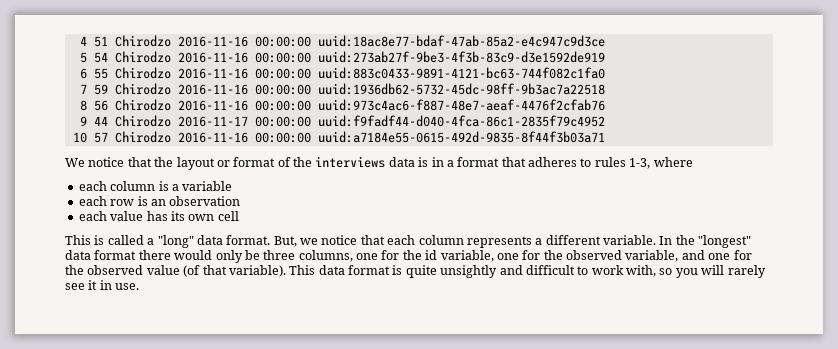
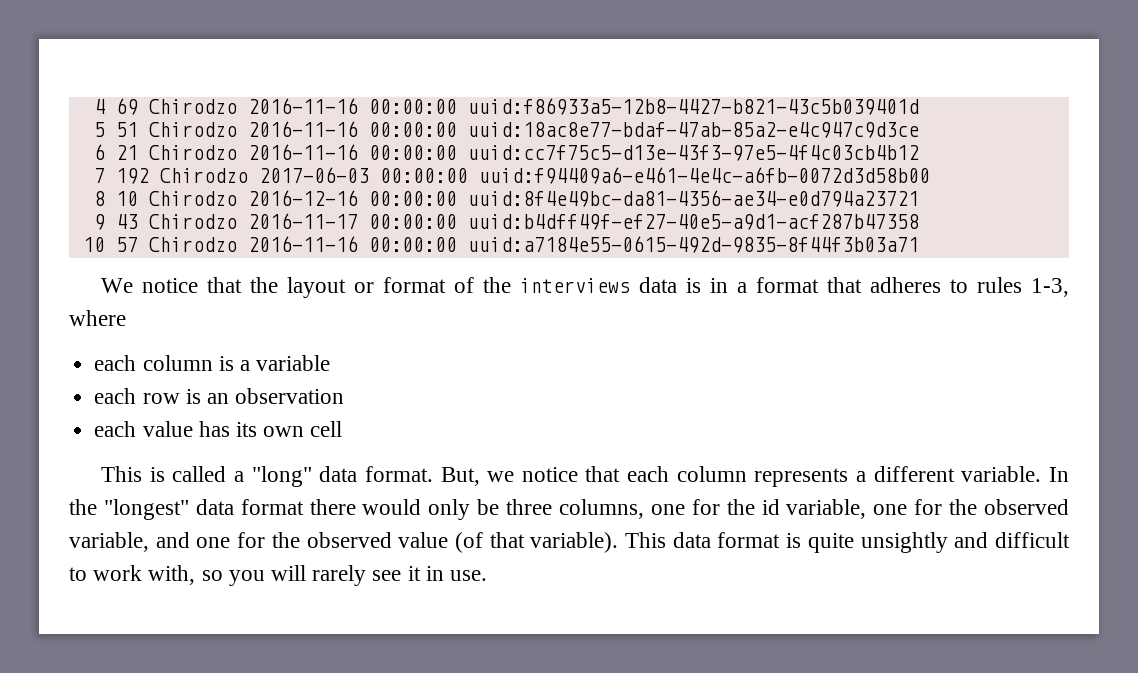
(87, 41) none -> [115,98,919,115] [93,122,105,137] 69 Chirodzo 2016-11-16 00:00:00 uuid:f86933a5-12b8-4427-b821-43c5b039401d // 5
[79,51,605,63] [79,67,605,79] [79,83,605,95] [79,99,605,111] 5 54 Chirodzo 2016-11-16 00:00:00 uuid:273ab27f-9be3-4f3b-83c9-d3e1592de919 // 6 55 Chirodzo 2016-11-16 00:00:00 uuid:883c0433-9891-4121-bc63-744f082c1fa0 // 7 59 Chirodzo 2016-11-16 00:00:00 uuid:1936db62-5732-45dc-98ff-9b3ac7a22518 // 8 56 Chirodzo 2016-11-16 00:00:00 uuid:973c4ac6-f887-48e7-aeaf-4476f2cfab76 -> [93,144,919,161] [93,167,930,184] [93,190,919,207] 6 21 Chirodzo 2016-11-16 00:00:00 uuid:cc7f75c5-d13e-43f3-97e5-4f4c03cb4b12 // 7 192 Chirodzo 2017-06-03 00:00:00 uuid:f94409a6-e461-4e4c-a6fb-0072d3d58b00 // 8 10 Chirodzo 2016-12-16 00:00:00 uuid:8f4e49bc-da81-4356-ae34-e0d794a23721
[93,116,108,126] 44 -> [115,214,138,229] 43
[317,115,605,127] uuid:f9fadf44-d040-4fca-86c1-2835f79c4952 -> [467,214,919,230] uuid:b4dff49f-ef27-40e5-a9d1-acf287b47358

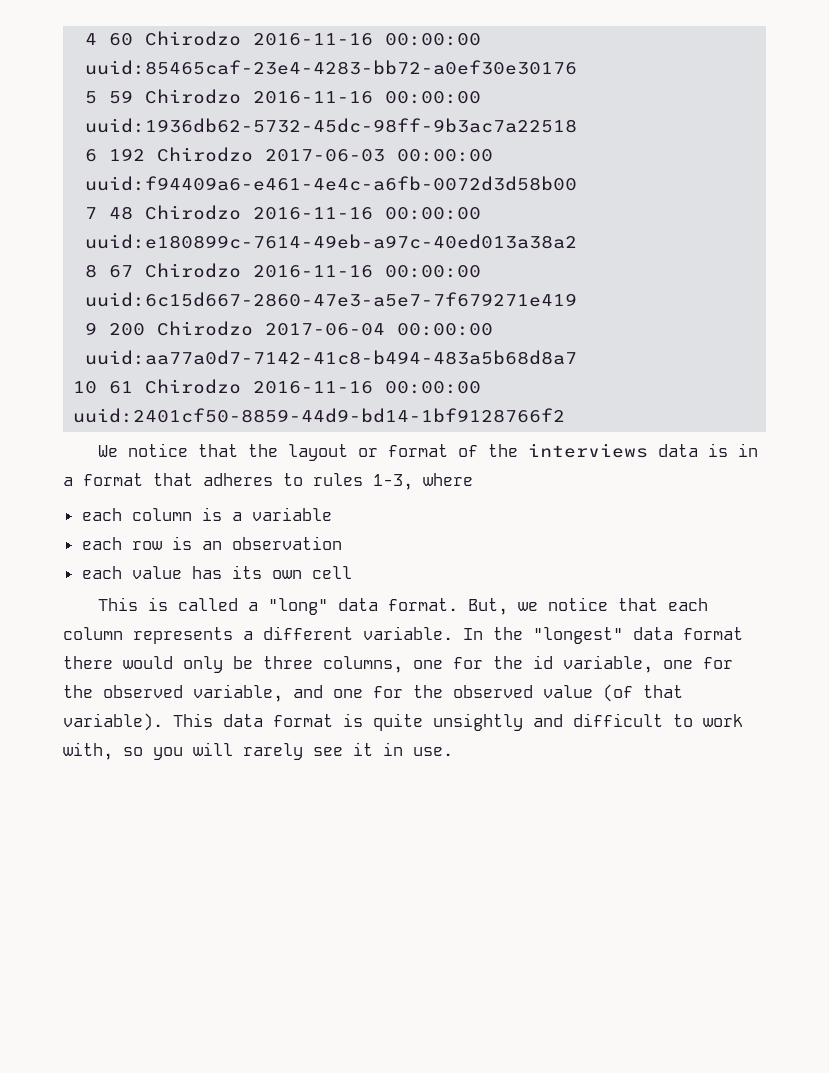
[115,98,919,115] 69 Chirodzo 2016-11-16 00:00:00 uuid:f86933a5-12b8-4427-b821-43c5b039401d -> [109,31,482,46] [85,60,578,75] 60 Chirodzo 2016-11-16 00:00:00 uuid:85465caf-23e4-4283-bb72-a0ef30e30176
[115,121,919,138] 51 Chirodzo 2016-11-16 00:00:00 uuid:18ac8e77-bdaf-47ab-85a2-e4c947c9d3ce -> [109,89,482,104] [85,118,578,133] 59 Chirodzo 2016-11-16 00:00:00 uuid:1936db62-5732-45dc-98ff-9b3ac7a22518
[115,144,919,161] [93,168,105,183] 21 Chirodzo 2016-11-16 00:00:00 uuid:cc7f75c5-d13e-43f3-97e5-4f4c03cb4b12 // 7 -> (98, 155) none
[93,190,919,207] [93,213,919,230] [82,236,919,253] 8 10 Chirodzo 2016-12-16 00:00:00 uuid:8f4e49bc-da81-4356-ae34-e0d794a23721 // 9 43 Chirodzo 2016-11-17 00:00:00 uuid:b4dff49f-ef27-40e5-a9d1-acf287b47358 // 10 57 Chirodzo 2016-11-16 00:00:00 uuid:a7184e55-0615-492d-9835-8f44f3b03a71 -> [85,205,482,220] [85,234,578,249] [85,263,482,278] [85,292,578,307] [85,321,494,336] [85,350,578,365] [73,379,482,394] [73,408,566,423] 7 48 Chirodzo 2016-11-16 00:00:00 uuid:e180899c-7614-49eb-a97c-40ed013a38a2 // 8 67 Chirodzo 2016-11-16 00:00:00 uuid:6c15d667-2860-47e3-a5e7-7f679271e419 // 9 200 Chirodzo 2017-06-04 00:00:00 uuid:aa77a0d7-7142-41c8-b494-483a5b68d8a7 // 10 61 Chirodzo 2016-11-16 00:00:00 uuid:2401cf50-8859-44d9-bd14-1bf9128766f2

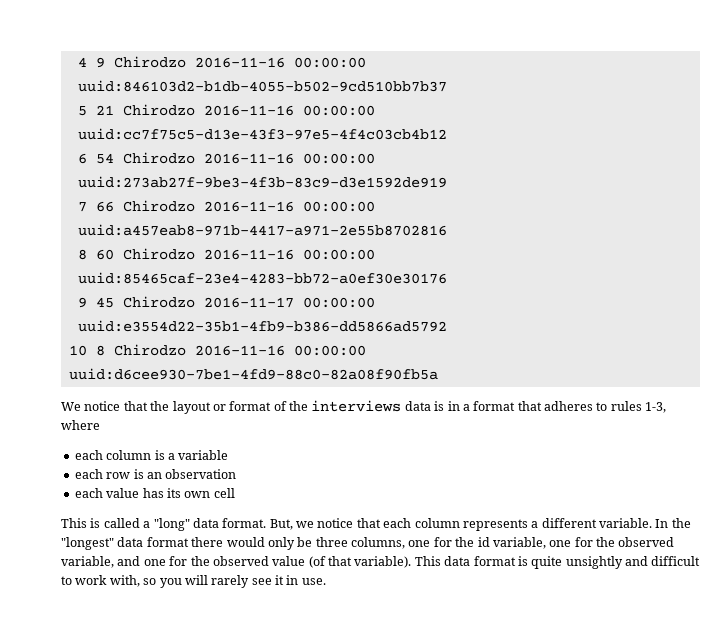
(98, 39) none -> [95,56,366,68] [77,80,447,92] [77,104,375,116] [77,128,447,140] [77,152,375,164] [77,176,447,188] [77,200,375,212] [77,224,447,236] [77,249,87,260] 9 Chirodzo 2016-11-16 00:00:00 uuid:846103d2-b1db-4055-b502-9cd510bb7b37 // 5 21 Chirodzo 2016-11-16 00:00:00 uuid:cc7f75c5-d13e-43f3-97e5-4f4c03cb4b12 // 6 54 Chirodzo 2016-11-16 00:00:00 uuid:273ab27f-9be3-4f3b-83c9-d3e1592de919 // 7 66 Chirodzo 2016-11-16 00:00:00 uuid:a457eab8-971b-4417-a971-2e55b8702816 // 8
[85,89,482,104] [85,118,578,133] [85,147,494,162] [85,176,578,191] [85,205,482,220] [85,234,578,249] [85,263,482,278] [85,292,578,307] [85,321,494,336] [85,350,578,365] [73,379,482,394] [73,408,566,423] 5 59 Chirodzo 2016-11-16 00:00:00 uuid:1936db62-5732-45dc-98ff-9b3ac7a22518 // 6 192 Chirodzo 2017-06-03 00:00:00 uuid:f94409a6-e461-4e4c-a6fb-0072d3d58b00 // 7 48 Chirodzo 2016-11-16 00:00:00 uuid:e180899c-7614-49eb-a97c-40ed013a38a2 // 8 67 Chirodzo 2016-11-16 00:00:00 uuid:6c15d667-2860-47e3-a5e7-7f679271e419 // 9 200 Chirodzo 2017-06-04 00:00:00 uuid:aa77a0d7-7142-41c8-b494-483a5b68d8a7 // 10 61 Chirodzo 2016-11-16 00:00:00 uuid:2401cf50-8859-44d9-bd14-1bf9128766f2 -> [77,296,375,308] [77,320,447,332] [68,344,366,356] [68,368,438,380] 9 45 Chirodzo 2016-11-17 00:00:00 uuid:e3554d22-35b1-4fb9-b386-dd5866ad5792 // 10 8 Chirodzo 2016-11-16 00:00:00 uuid:d6cee930-7be1-4fd9-88c0-82a08f90fb5a

